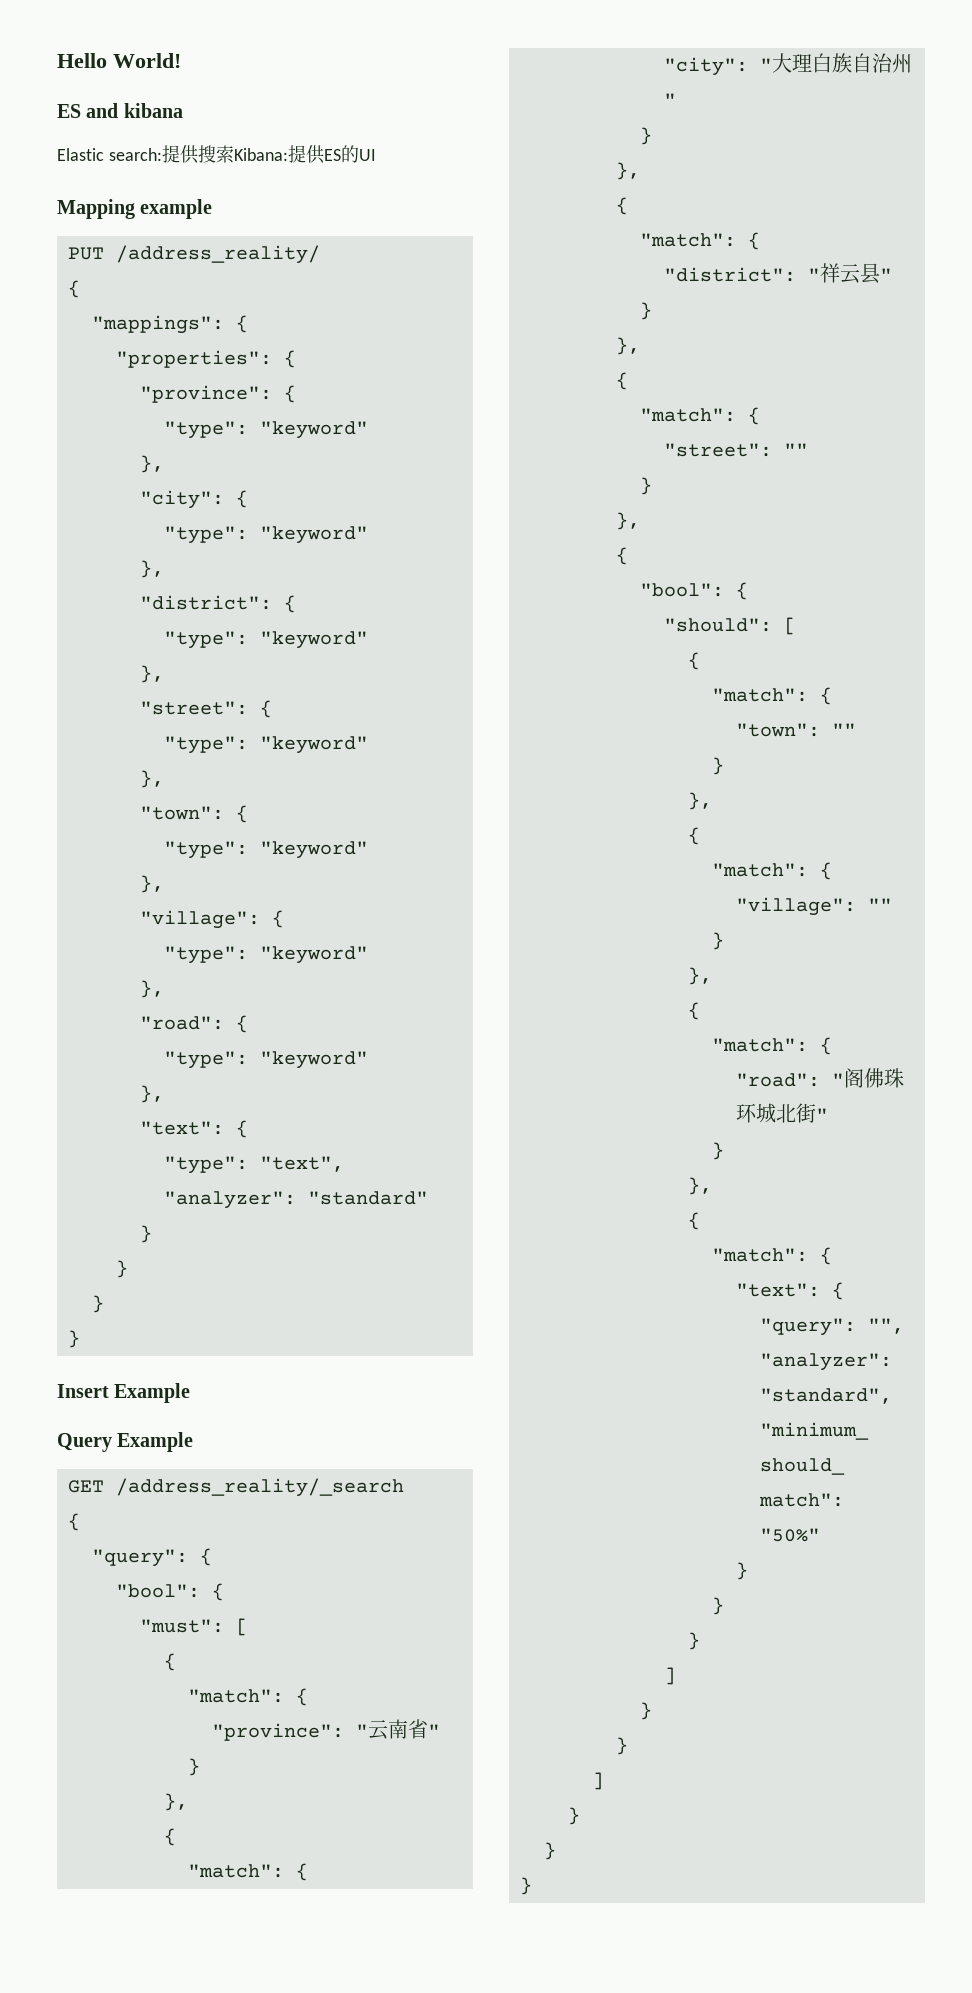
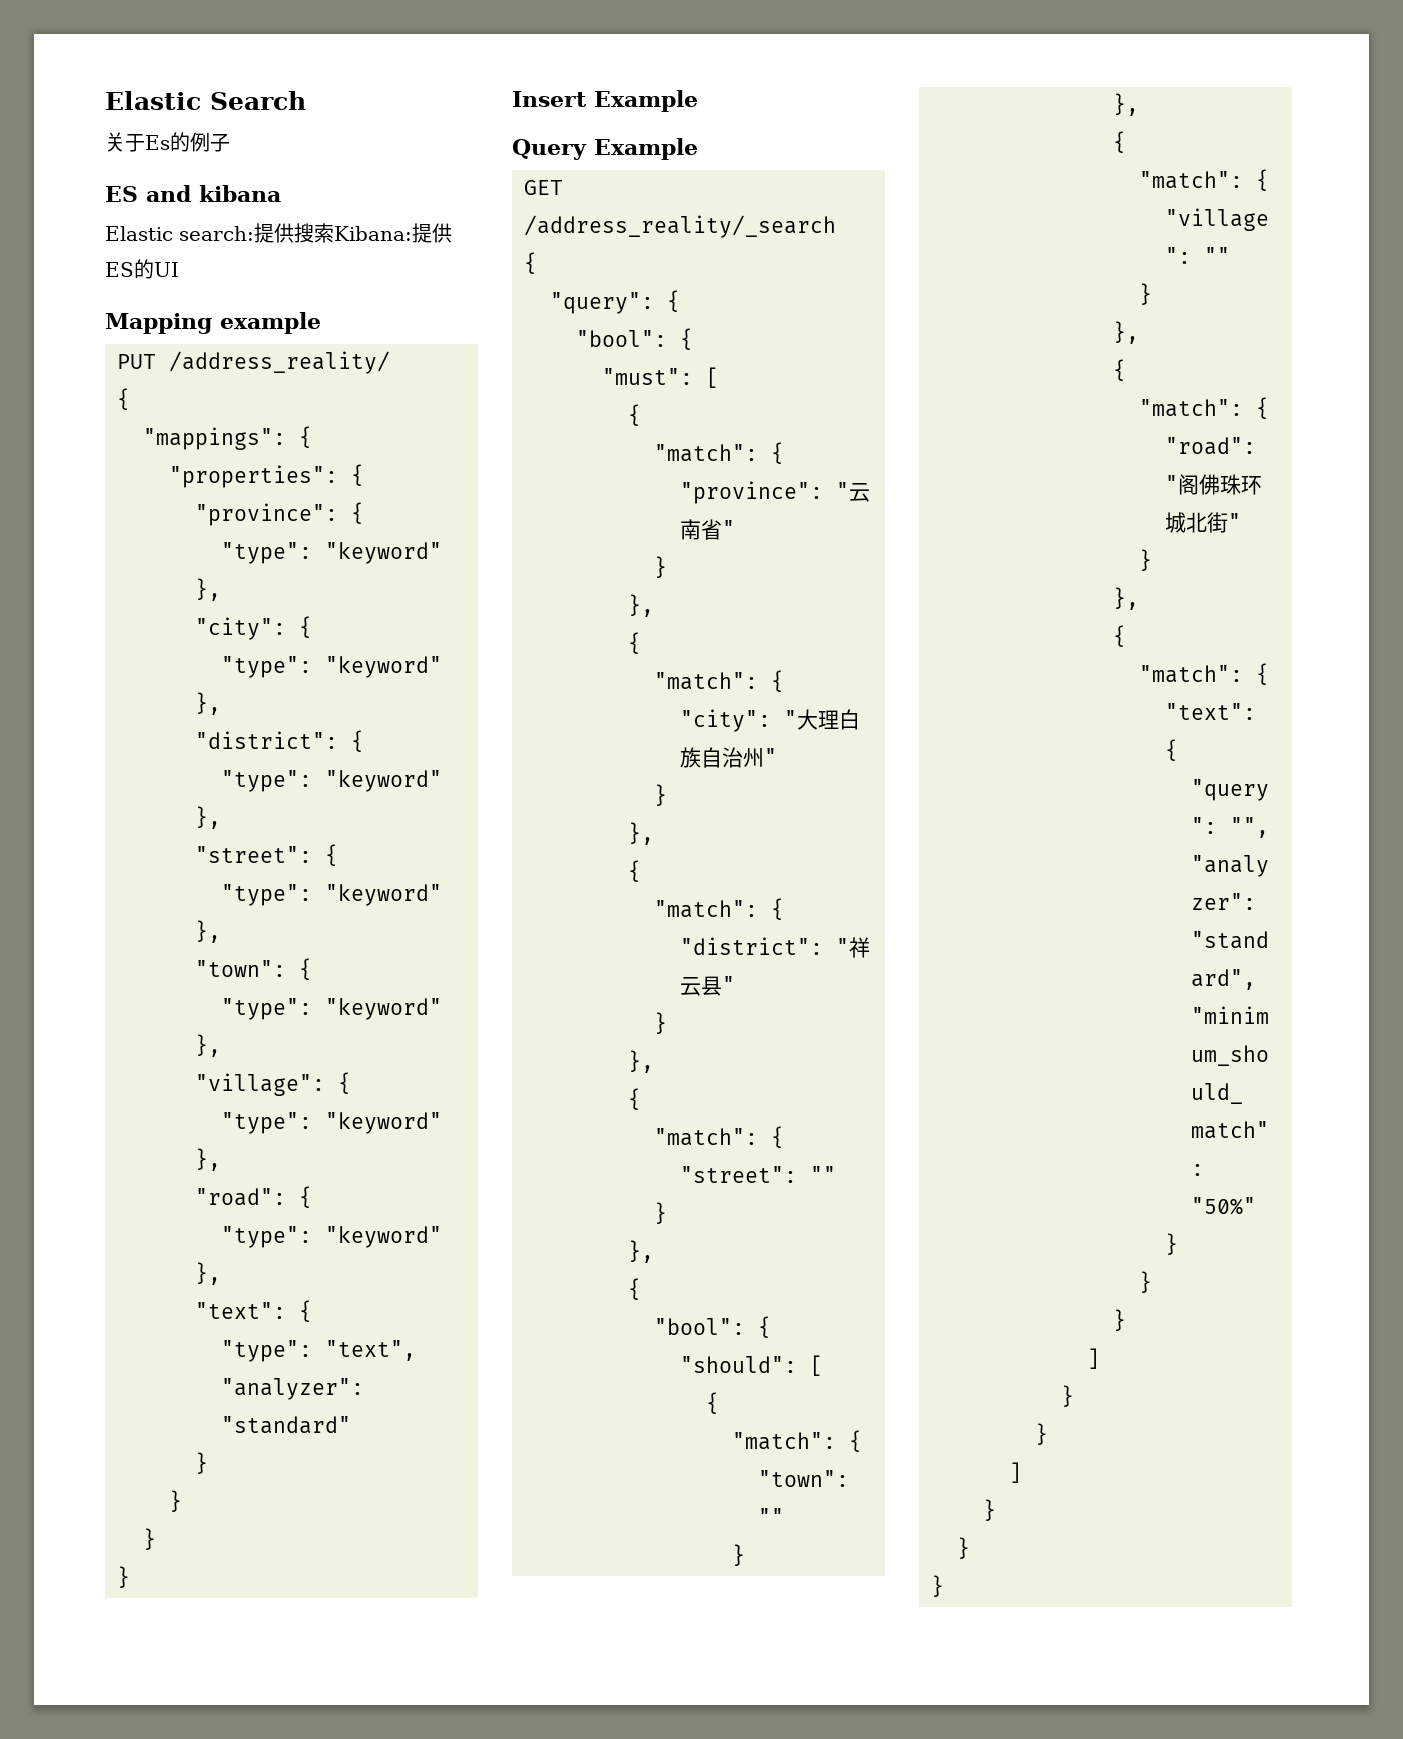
[57,53,181,68] Hello World! -> [105,91,306,110] [105,132,230,152] Elastic Search // 关于Es的例子

